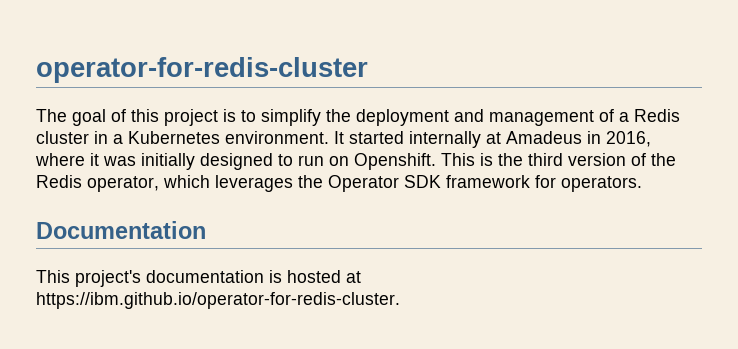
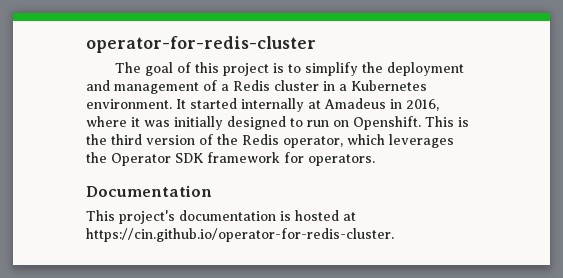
[36,292,400,309] https://ibm.github.io/operator-for-redis-cluster. -> [86,228,394,242] https://cin.github.io/operator-for-redis-cluster.

